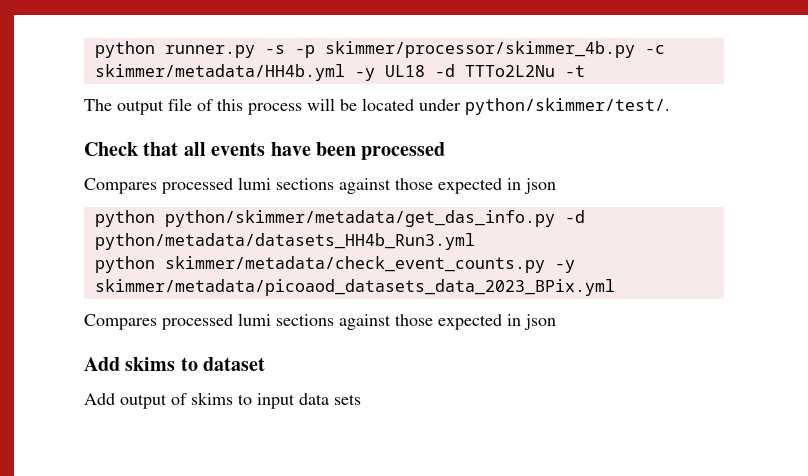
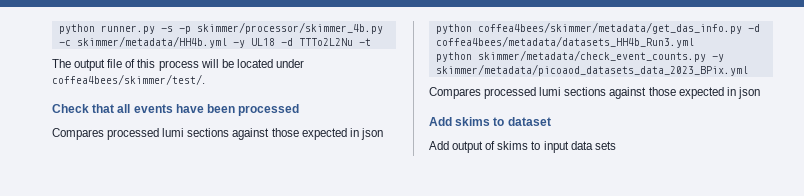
[465,98,670,115] python/skimmer/test/. -> [52,74,205,85] coffea4bees/skimmer/test/.
[164,210,585,227] [94,233,475,250] python/skimmer/metadata/get_das_info.py -d python/metadata/datasets_HH4b_Run3.yml -> [477,22,760,34] [435,36,694,48] coffea4bees/skimmer/metadata/get_das_info.py -d coffea4bees/metadata/datasets_HH4b_Run3.yml

